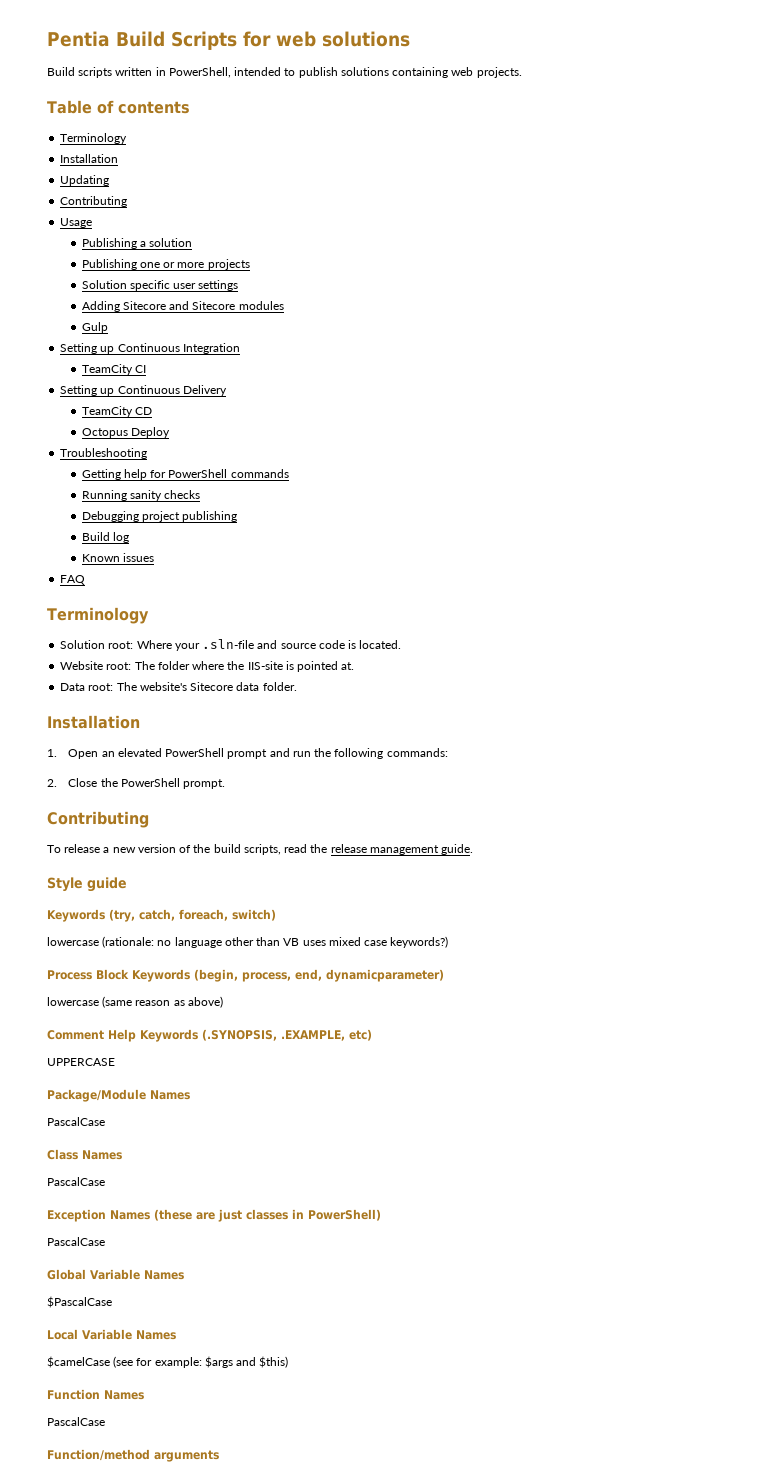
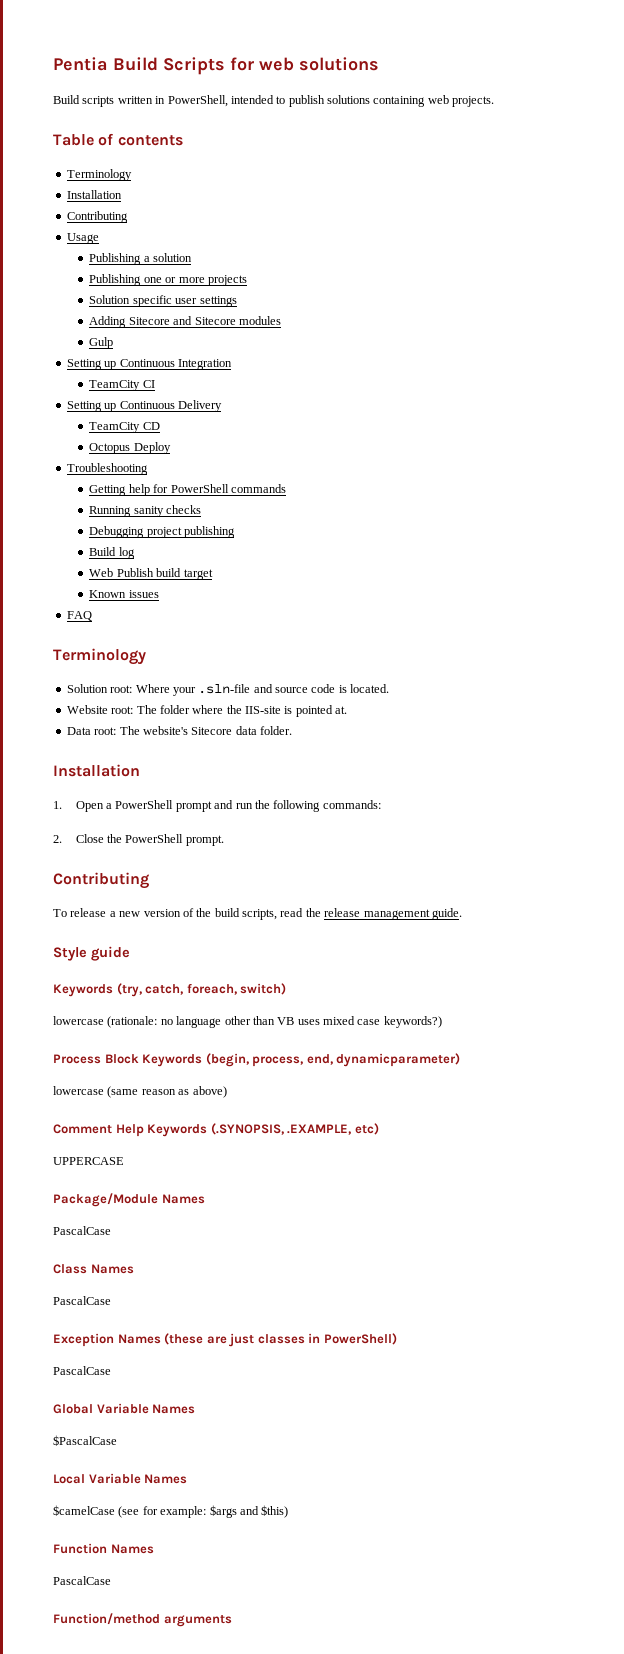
[60,175,110,186] // Updating -> (122, 194) none
(129, 537) none -> [89,568,213,580] // Web Publish build target
[101,748,162,757] an elevated -> [106,803,113,809] a

